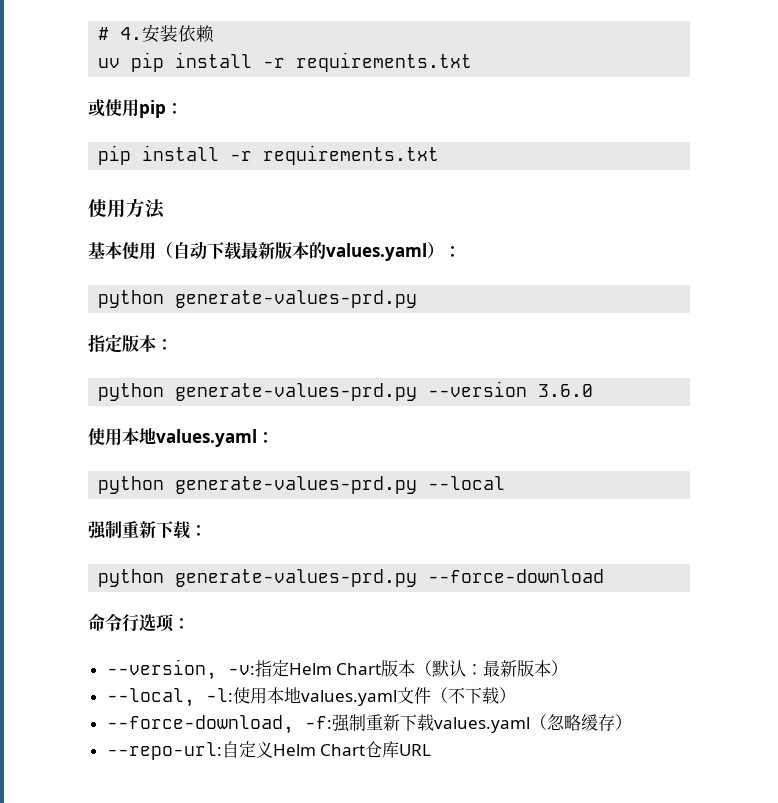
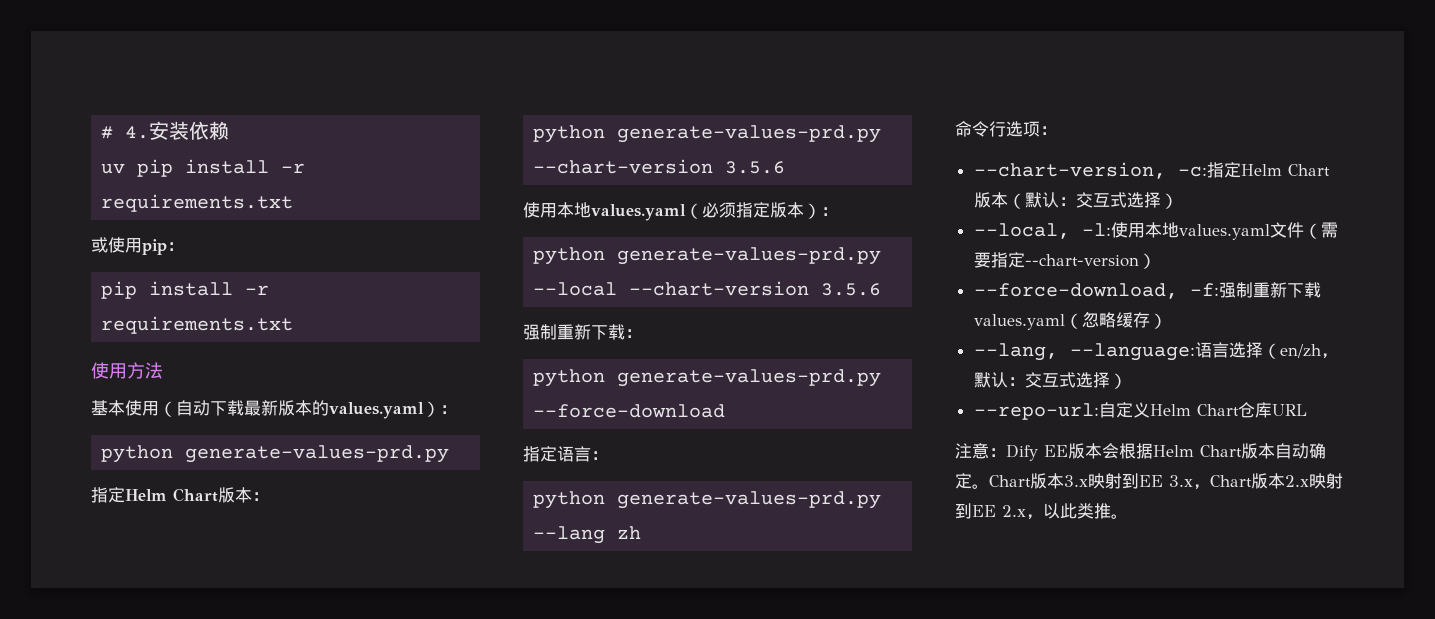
(122, 343) none -> [125,488,218,502] Helm Chart
[428,381,594,397] [88,428,257,447] --version 3.6.0 // 使用本地values.yaml -> [533,159,786,174] [523,202,821,221] --chart-version 3.5.6 // 使用本地values.yaml（必须指定版本）
(506, 483) none -> [629,281,882,296] --chart-version 3.5.6
(605, 576) none -> [523,446,608,462] [533,491,882,509] [533,526,642,544] // 指定语言： // python generate-values-prd.py --lang zh
[106,659,255,680] --version, -v: -> [973,162,1207,179] --chart-version, -c:
[483,660,552,677] 最新版本 -> [1075,192,1161,208] 交互式选择
[447,687,499,704] 不下载 -> [1320,222,1338,238] [973,252,1139,268] 需要指定--chart-version
(632, 722) none -> [973,342,1338,361] [973,372,1127,389] // --lang, --language:语言选择（en/zh，默认：交互式选择）
(432, 750) none -> [955,443,1326,461] [955,473,1343,490] [955,503,1128,520] // 注意：Dify EE版本会根据Helm Chart版本自动确定。Chart版本3.x映射到EE 3.x，Chart版本2.x映射到EE 2.x，以此类推。

